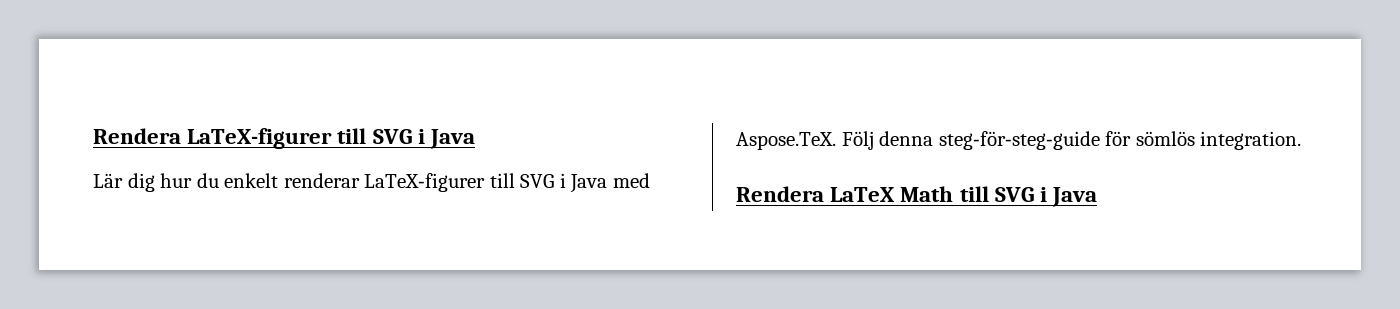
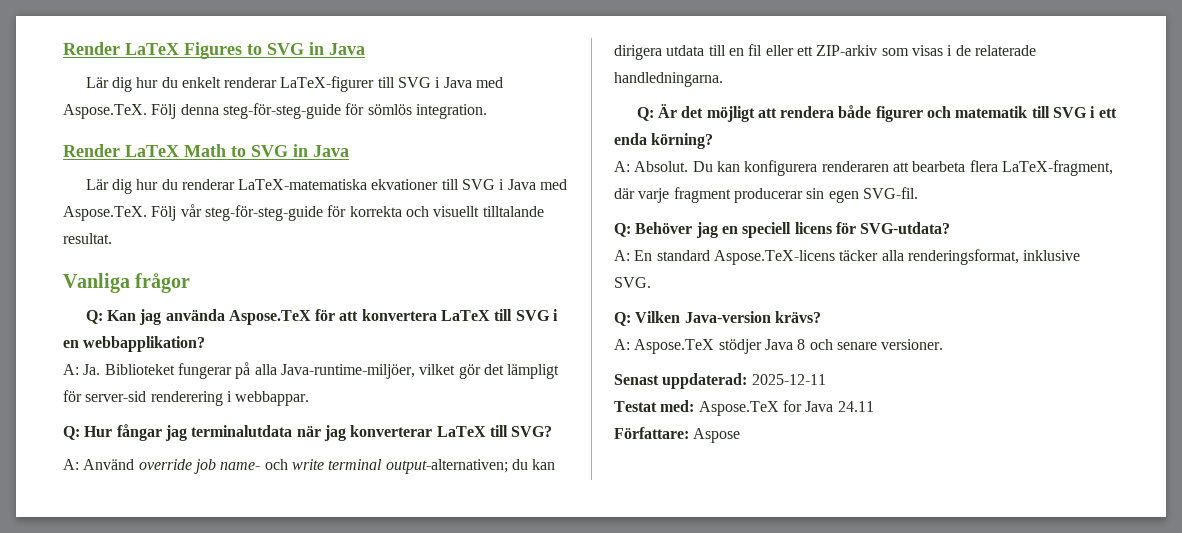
[93,128,425,149] Rendera LaTeX-figurer till SVG i -> [63,42,324,59] Render LaTeX Figures to SVG in
[736,186,824,202] Rendera -> [63,144,120,157] Render
[959,186,1098,207] till SVG i Java -> [231,144,349,157] [85,179,568,194] [63,204,544,221] [63,233,112,244] [63,273,191,293] [85,309,559,325] [63,336,206,352] [63,362,560,379] [63,390,310,406] [63,424,553,441] [63,459,556,474] [614,44,1036,60] [614,72,723,87] [636,104,1117,122] [614,133,714,149] [614,160,1113,176] [614,187,918,203] [614,222,951,238] [614,249,1081,265] [614,277,651,288] [614,311,821,326] [614,339,944,354] [614,373,826,389] [614,400,874,416] [614,427,741,443] to SVG in Java // Lär dig hur du renderar LaTeX‑matematiska ekvationer till SVG i Java med Aspose.TeX. Följ vår steg‑för‑steg‑guide för korrekta och visuellt tilltalande resultat. // Vanliga frågor // Q: Kan jag använda Aspose.TeX för att konvertera LaTeX till SVG i en webbapplikation? // A: Ja. Biblioteket fungerar på alla Java‑runtime‑miljöer, vilket gör det lämpligt för server‑sid renderering i webbappar. // Q: Hur fångar jag terminalutdata när jag konverterar LaTeX till SVG? // A: Använd override job name- och write terminal output-alternativen; du kan dirigera utdata till en fil eller ett ZIP‑arkiv som visas i de relaterade handledningarna. // Q: Är det möjligt att rendera både figurer och matematik till SVG i ett enda körning? // A: Absolut. Du kan konfigurera renderaren att bearbeta flera LaTeX‑fragment, där varje fragment producerar sin egen SVG‑fil. // Q: Behöver jag en speciell licens för SVG‑utdata? // A: En standard Aspose.TeX‑licens täcker alla renderingsformat, inklusive SVG. // Q: Vilken Java‑version krävs? // A: Aspose.TeX stödjer Java 8 och senare versioner. // Senast uppdaterad: 2025-12-11 // Testat med: Aspose.TeX for Java 24.11 // Författare: Aspose

